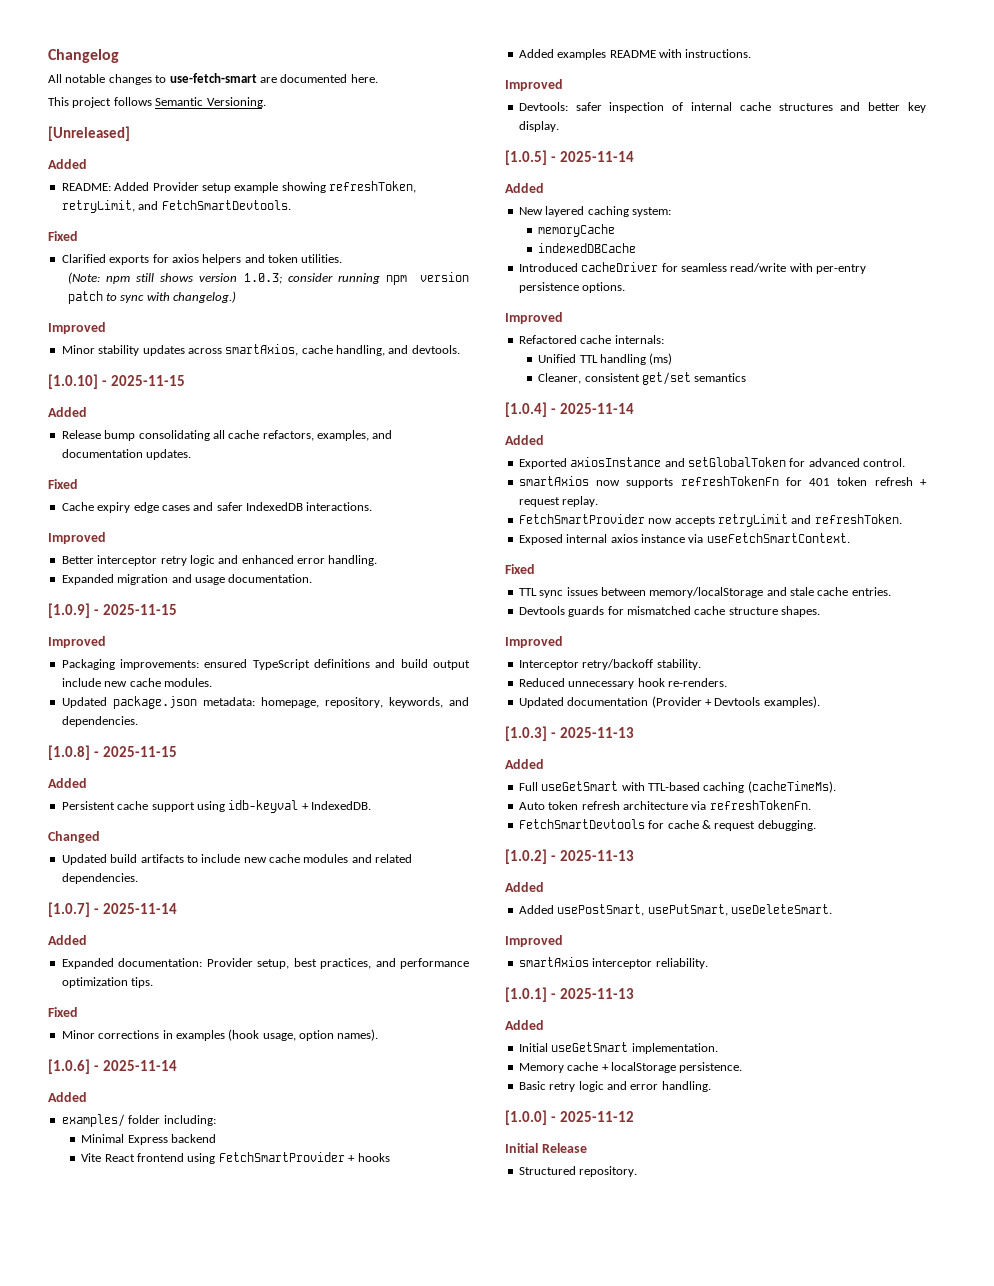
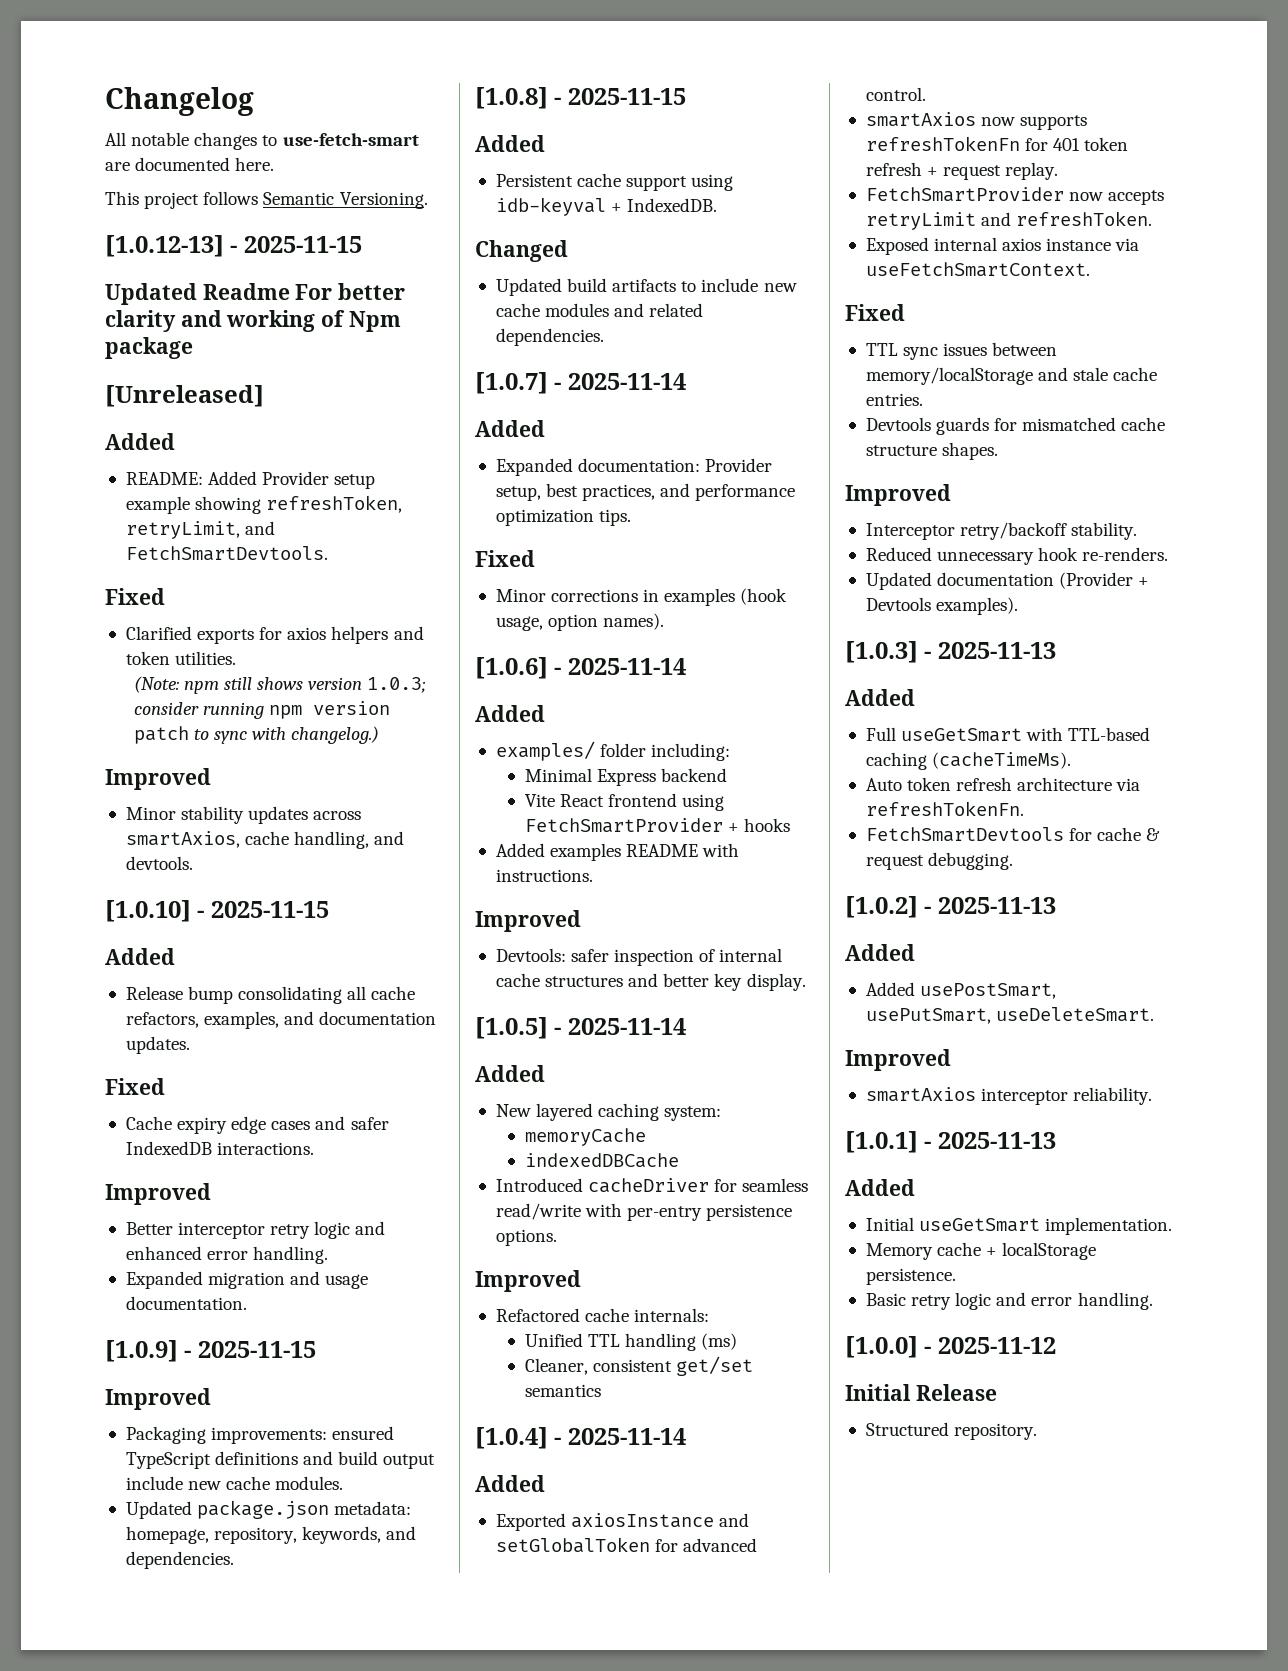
(266, 102) none -> [105,235,362,257] [105,283,406,305] [105,310,401,332] [105,337,193,359] // [1.0.12-13] - 2025-11-15 // Updated Readme For better clarity and working of Npm package

